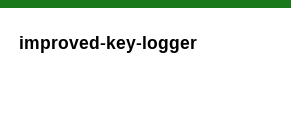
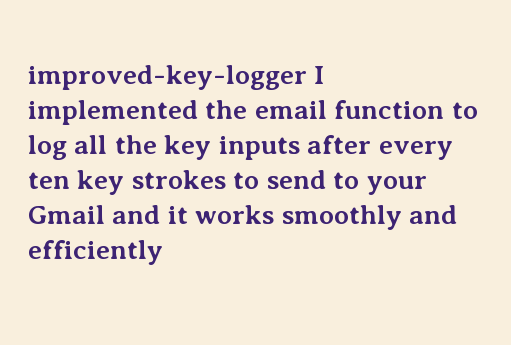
(197, 44) none -> [314,66,325,84] [28,100,478,125] [28,135,453,160] [28,170,427,195] [28,205,458,230] [28,240,163,265] I implemented the email function to log all the key inputs after every ten key strokes to send to your Gmail and it works smoothly and efficiently

